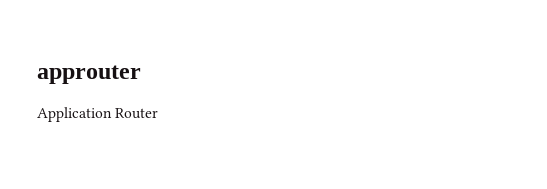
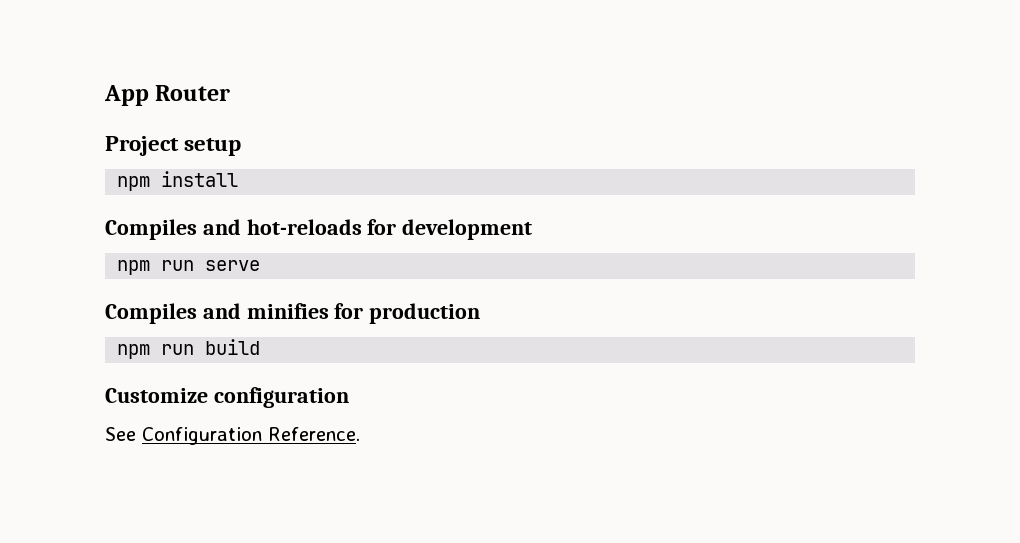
[37,65,141,84] [37,107,159,122] approuter // Application Router -> [104,85,231,106] [105,136,242,156] [117,171,239,191] [105,219,533,240] [117,260,261,275] [105,303,481,324] [117,339,261,359] [105,387,349,408] [105,427,360,445] App Router // Project setup // npm install // Compiles and hot-reloads for development // npm run serve // Compiles and minifies for production // npm run build // Customize configuration // See Configuration Reference.

